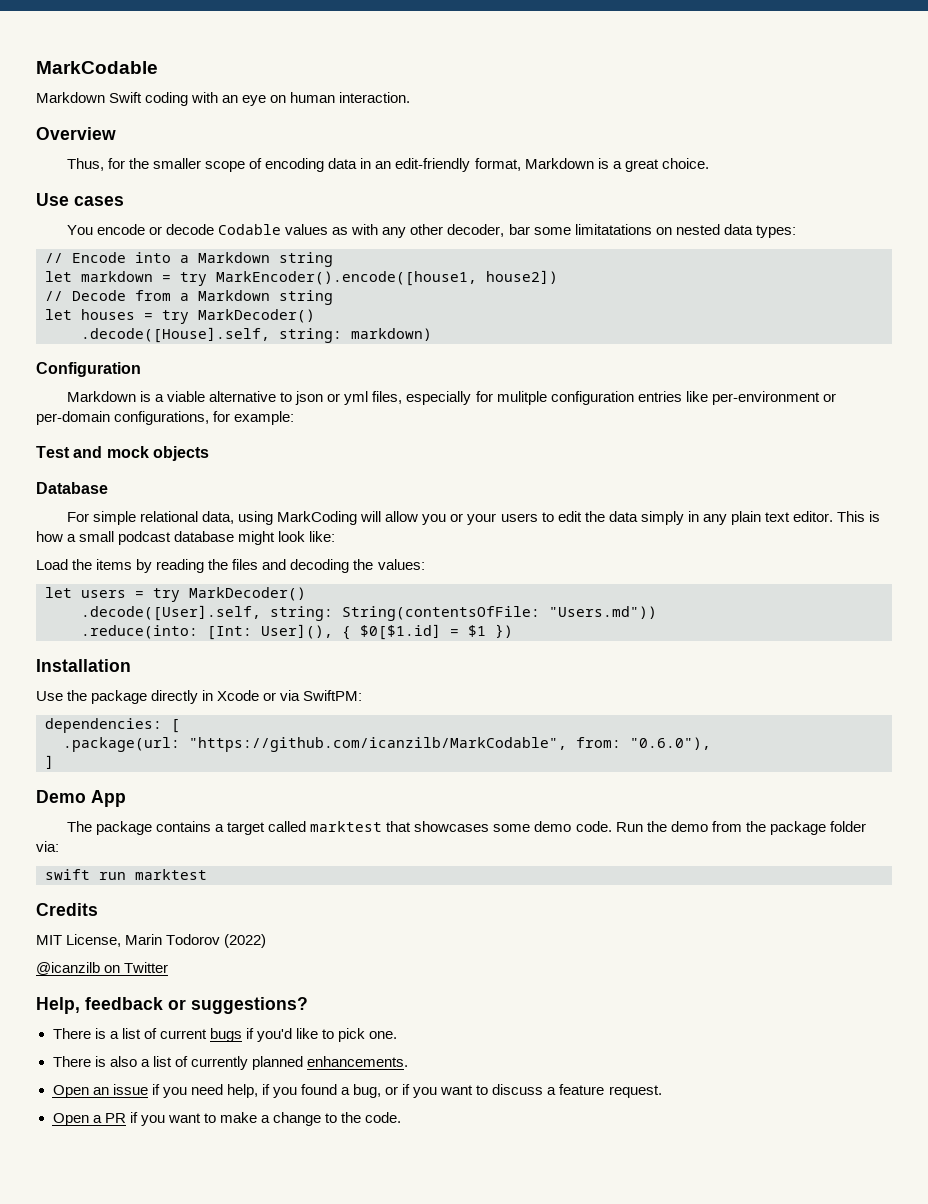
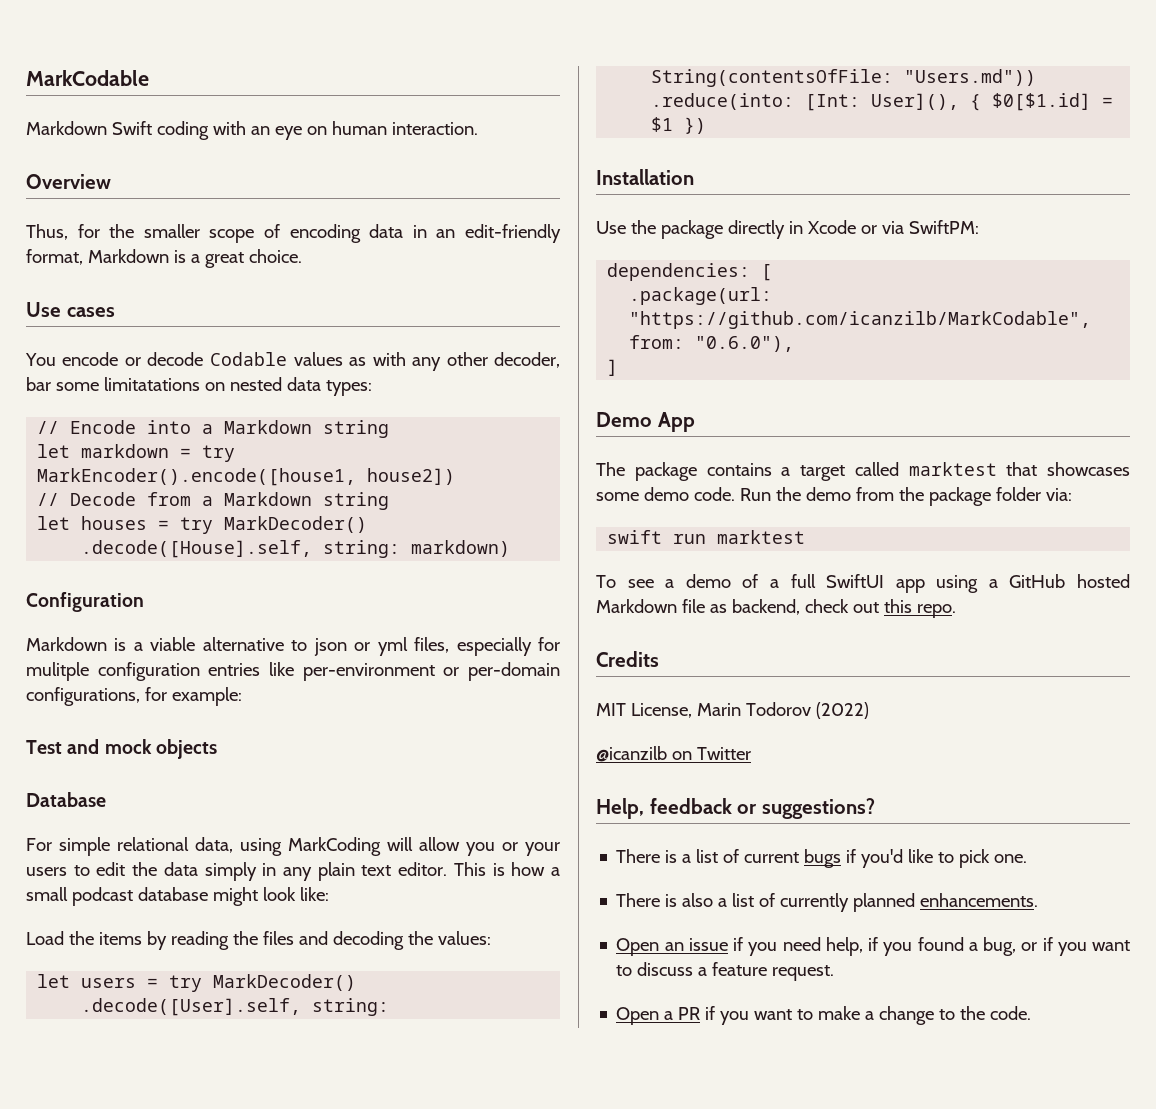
(207, 874) none -> [596,574,1130,593] [596,599,956,618] // To see a demo of a full SwiftUI app using a GitHub hosted Markdown file as backend, check out this repo.

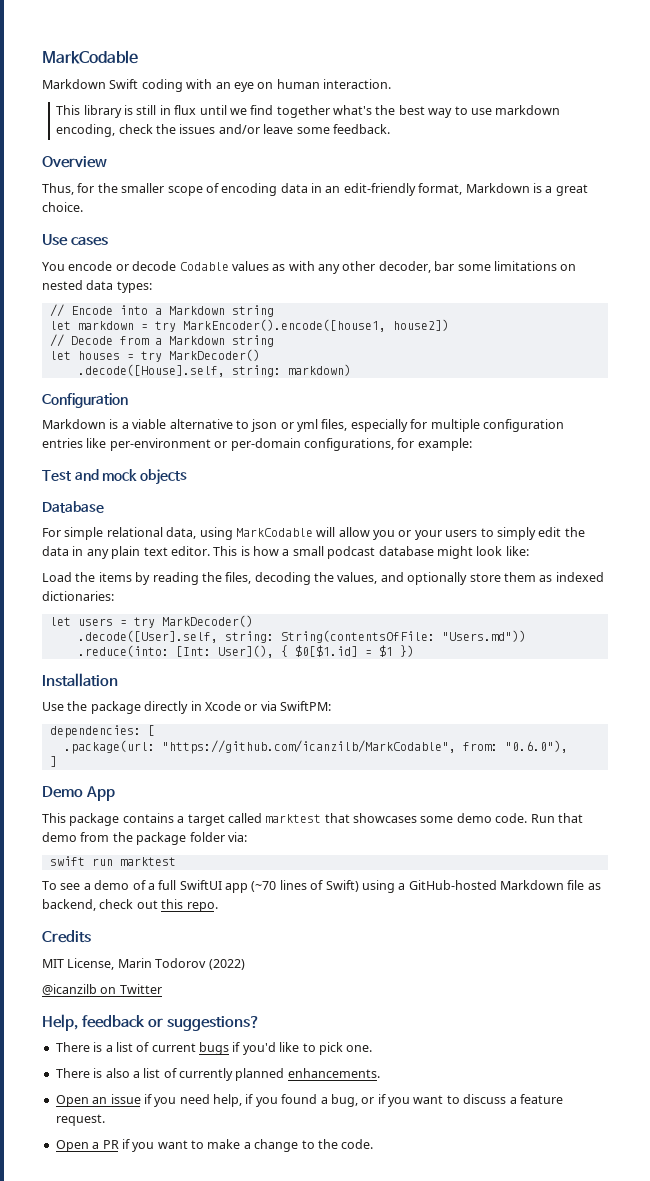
(478, 128) none -> [56,105,561,118] [56,124,390,137] // This library is still in flux until we find together what's the best way to use markdown encoding, check the issues and/or leave some feedback.
[103,377,200,391] limitatations -> [493,261,557,271] limitations
[26,662,89,681] mulitple -> [430,419,480,432] multiple
[287,837,381,856] MarkCoding -> [235,528,313,537] MarkCodable
(90, 870) none -> [496,527,536,540] simply
[204,862,257,881] simply -> (69, 551) none
[262,931,491,950] files and decoding the values: -> [225,572,604,585] [42,591,114,601] files, decoding the values, and optionally store them as indexed dictionaries:
[596,462,625,476] The -> [42,813,66,823] This
[775,487,801,501] the -> [557,813,583,823] that
[936,574,1130,593] using a GitHub hosted -> [251,880,497,893] (~70 lines of Swift) using a GitHub-hosted

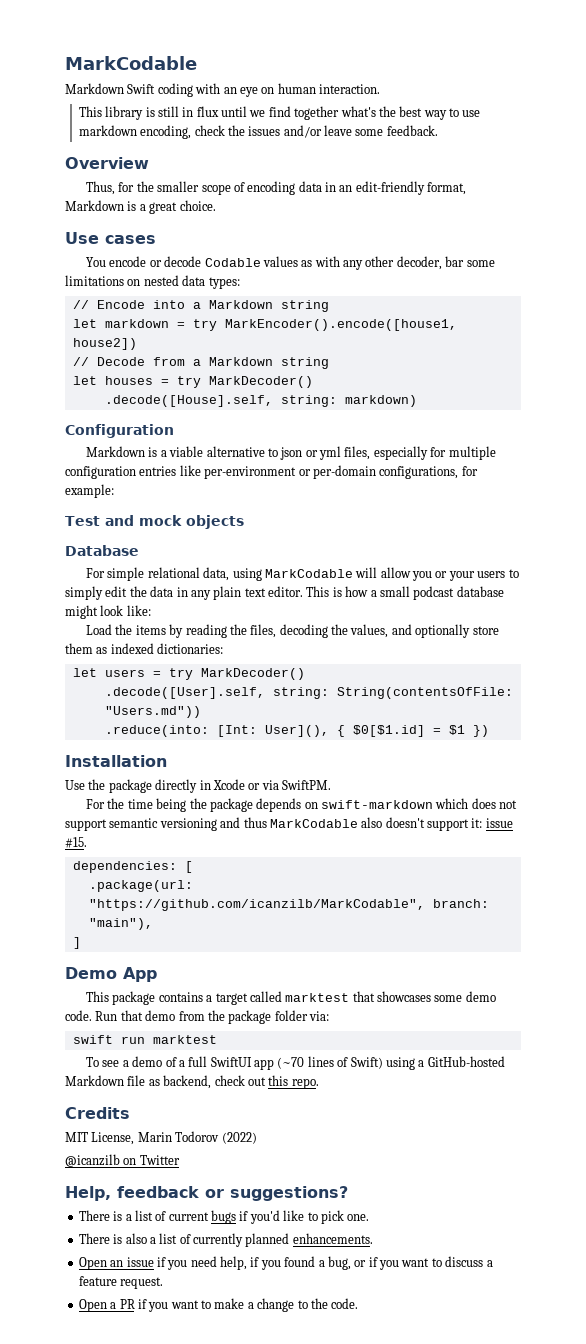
[280,701,331,711] SwiftPM: -> [282,780,331,790] [86,798,518,812] [65,817,513,831] [65,837,87,848] SwiftPM. // For the time being the package depends on swift-markdown which does not support semantic versioning and thus MarkCodable also doesn't support it: issue #15.
[462,740,568,753] from: "0.6.0"), -> [432,899,489,908] [88,918,153,930] branch: "main"),

